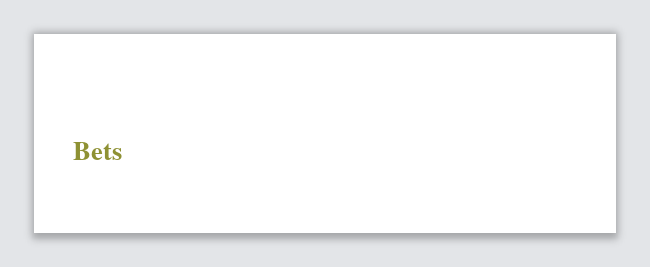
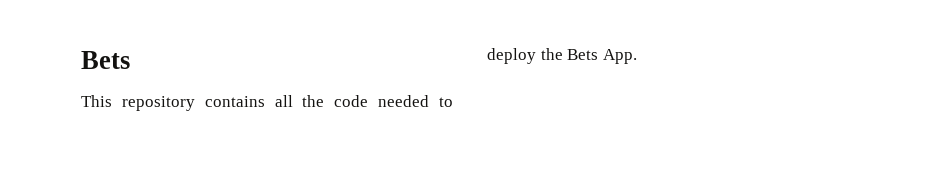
[73,142,122,160] Bets -> [81,51,130,69] [81,95,453,111] [487,48,637,64] Bets // This repository contains all the code needed to deploy the Bets App.

